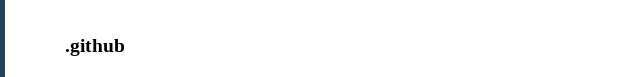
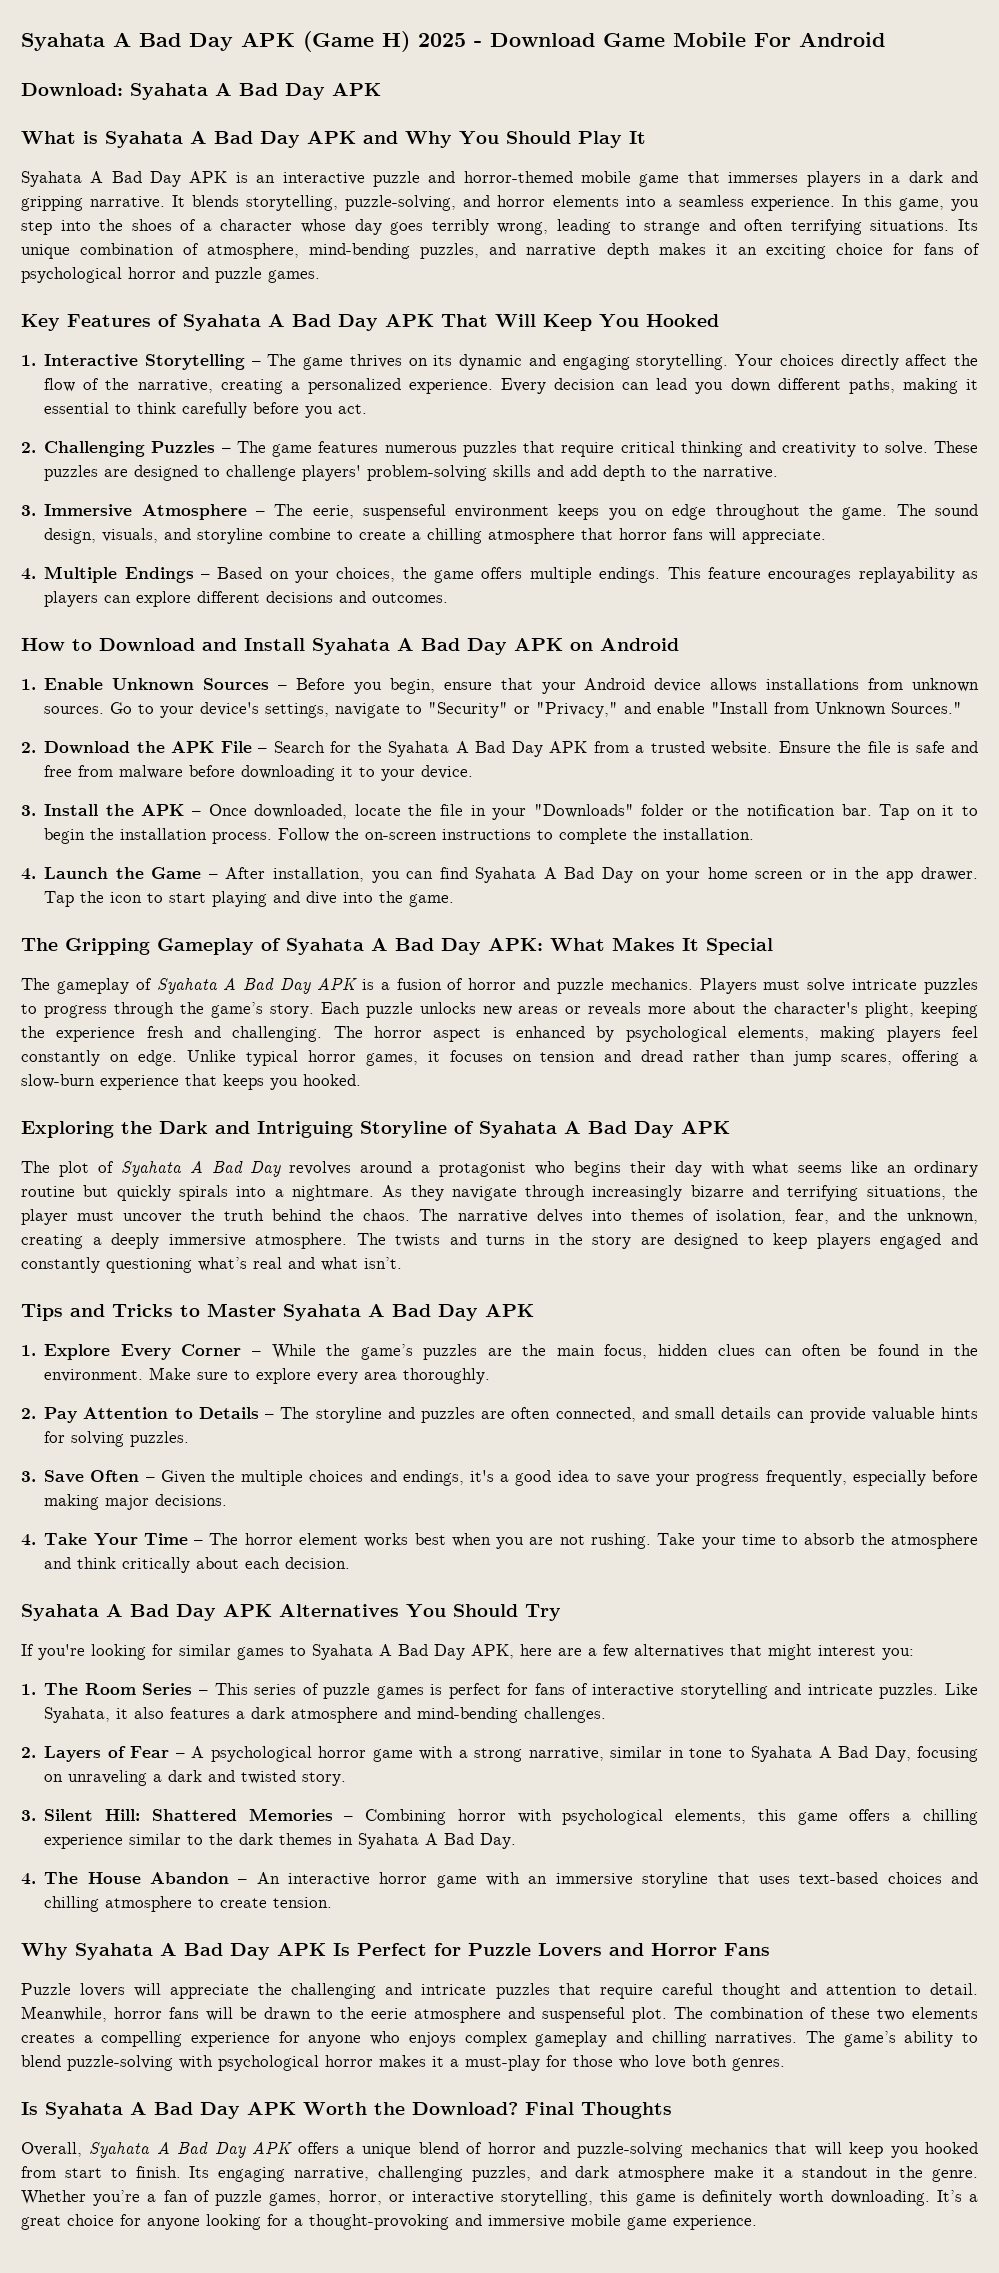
[65,39,125,56] .github -> [21,31,885,52] [21,83,381,100] [21,131,646,148] [21,171,978,187] [21,195,979,211] [21,219,978,235] [21,243,980,259] [21,267,320,283] [21,314,719,331] [21,354,978,370] [44,378,979,394] [44,402,368,418] [21,441,978,457] [44,465,779,481] [21,504,979,520] [44,528,827,544] [21,566,978,583] [44,591,449,607] [21,638,679,655] [21,678,979,694] [44,702,963,718] [21,741,979,757] [44,765,474,781] [21,804,978,820] [44,828,755,844] [21,867,979,883] [44,891,455,907] [21,937,773,955] [21,978,979,994] [21,1002,979,1018] [21,1026,979,1042] [21,1050,979,1066] [21,1074,361,1090] [21,1121,730,1138] [21,1161,978,1177] [21,1185,978,1201] [21,1209,978,1225] [21,1233,978,1249] [21,1257,402,1273] [21,1303,534,1321] [21,1344,978,1360] [44,1367,491,1384] [21,1407,979,1423] [44,1431,190,1447] [21,1470,978,1486] [44,1494,228,1510] [21,1533,979,1549] [44,1557,351,1573] [21,1604,561,1621] [21,1644,914,1660] [21,1683,978,1699] [44,1707,607,1723] [21,1746,978,1762] [44,1770,347,1786] [21,1808,978,1825] [44,1833,517,1849] [21,1872,978,1888] [44,1896,333,1912] [21,1943,770,1960] [21,1983,978,1999] [21,2006,978,2023] [21,2031,978,2047] [21,2055,785,2071] [21,2102,672,2119] [21,2142,979,2158] [21,2166,979,2182] [21,2190,978,2206] [21,2214,757,2230] Syahata A Bad Day APK (Game H) 2025 - Download Game Mobile For Android // Download: Syahata A Bad Day APK // What is Syahata A Bad Day APK and Why You Should Play It // Syahata A Bad Day APK is an interactive puzzle and horror-themed mobile game that immerses players in a dark and gripping narrative. It blends storytelling, puzzle-solving, and horror elements into a seamless experience. In this game, you step into the shoes of a character whose day goes terribly wrong, leading to strange and often terrifying situations. Its unique combination of atmosphere, mind-bending puzzles, and narrative depth makes it an exciting choice for fans of psychological horror and puzzle games. // Key Features of Syahata A Bad Day APK That Will Keep You Hooked // 1. Interactive Storytelling – The game thrives on its dynamic and engaging storytelling. Your choices directly affect the flow of the narrative, creating a personalized experience. Every decision can lead you down different paths, making it essential to think carefully before you act. // 2. Challenging Puzzles – The game features numerous puzzles that require critical thinking and creativity to solve. These puzzles are designed to challenge players' problem-solving skills and add depth to the narrative. // 3. Immersive Atmosphere – The eerie, suspenseful environment keeps you on edge throughout the game. The sound design, visuals, and storyline combine to create a chilling atmosphere that horror fans will appreciate. // 4. Multiple Endings – Based on your choices, the game offers multiple endings. This feature encourages replayability as players can explore different decisions and outcomes. // How to Download and Install Syahata A Bad Day APK on Android // 1. Enable Unknown Sources – Before you begin, ensure that your Android device allows installations from unknown sources. Go to your device's settings, navigate to "Security" or "Privacy," and enable "Install from Unknown Sources." // 2. Download the APK File – Search for the Syahata A Bad Day APK from a trusted website. Ensure the file is safe and free from malware before downloading it to your device. // 3. Install the APK – Once downloaded, locate the file in your "Downloads" folder or the notification bar. Tap on it to begin the installation process. Follow the on-screen instructions to complete the installation. // 4. Launch the Game – After installation, you can find Syahata A Bad Day on your home screen or in the app drawer. Tap the icon to start playing and dive into the game. // The Gripping Gameplay of Syahata A Bad Day APK: What Makes It Special // The gameplay of Syahata A Bad Day APK is a fusion of horror and puzzle mechanics. Players must solve intricate puzzles to progress through the game’s story. Each puzzle unlocks new areas or reveals more about the character's plight, keeping the experience fresh and challenging. The horror aspect is enhanced by psychological elements, making players feel constantly on edge. Unlike typical horror games, it focuses on tension and dread rather than jump scares, offering a slow-burn experience that keeps you hooked. // Exploring the Dark and Intriguing Storyline of Syahata A Bad Day APK // The plot of Syahata A Bad Day revolves around a protagonist who begins their day with what seems like an ordinary routine but quickly spirals into a nightmare. As they navigate through increasingly bizarre and terrifying situations, the player must uncover the truth behind the chaos. The narrative delves into themes of isolation, fear, and the unknown, creating a deeply immersive atmosphere. The twists and turns in the story are designed to keep players engaged and constantly questioning what’s real and what isn’t. // Tips and Tricks to Master Syahata A Bad Day APK // 1. Explore Every Corner – While the game’s puzzles are the main focus, hidden clues can often be found in the environment. Make sure to explore every area thoroughly. // 2. Pay Attention to Details – The storyline and puzzles are often connected, and small details can provide valuable hints for solving puzzles. // 3. Save Often – Given the multiple choices and endings, it's a good idea to save your progress frequently, especially before making major decisions. // 4. Take Your Time – The horror element works best when you are not rushing. Take your time to absorb the atmosphere and think critically about each decision. // Syahata A Bad Day APK Alternatives You Should Try // If you're looking for similar games to Syahata A Bad Day APK, here are a few alternatives that might interest you: // 1. The Room Series – This series of puzzle games is perfect for fans of interactive storytelling and intricate puzzles. Like Syahata, it also features a dark atmosphere and mind-bending challenges. // 2. Layers of Fear – A psychological horror game with a strong narrative, similar in tone to Syahata A Bad Day, focusing on unraveling a dark and twisted story. // 3. Silent Hill: Shattered Memories – Combining horror with psychological elements, this game offers a chilling experience similar to the dark themes in Syahata A Bad Day. // 4. The House Abandon – An interactive horror game with an immersive storyline that uses text-based choices and chilling atmosphere to create tension. // Why Syahata A Bad Day APK Is Perfect for Puzzle Lovers and Horror Fans // Puzzle lovers will appreciate the challenging and intricate puzzles that require careful thought and attention to detail. Meanwhile, horror fans will be drawn to the eerie atmosphere and suspenseful plot. The combination of these two elements creates a compelling experience for anyone who enjoys complex gameplay and chilling narratives. The game’s ability to blend puzzle-solving with psychological horror makes it a must-play for those who love both genres. // Is Syahata A Bad Day APK Worth the Download? Final Thoughts // Overall, Syahata A Bad Day APK offers a unique blend of horror and puzzle-solving mechanics that will keep you hooked from start to finish. Its engaging narrative, challenging puzzles, and dark atmosphere make it a standout in the genre. Whether you’re a fan of puzzle games, horror, or interactive storytelling, this game is definitely worth downloading. It’s a great choice for anyone looking for a thought-provoking and immersive mobile game experience.

